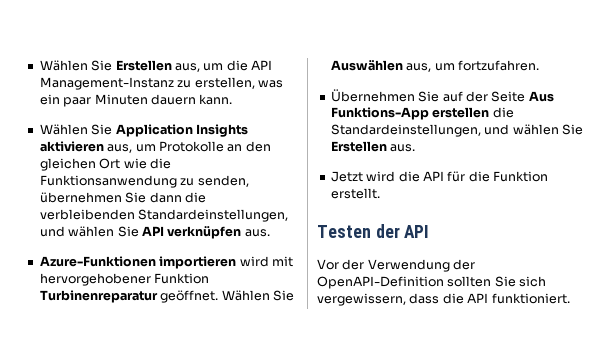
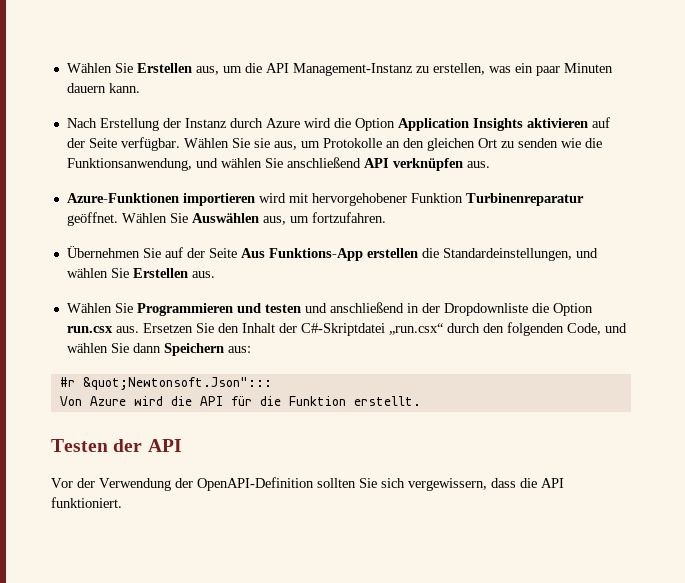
[39,124,248,137] [39,141,104,152] Wählen Sie Application Insights aktivieren -> [66,117,610,131] [66,137,270,151] Nach Erstellung der Instanz durch Azure wird die Option Application Insights aktivieren auf der Seite verfügbar. Wählen Sie sie
[123,158,171,169] [39,175,249,188] [39,192,206,203] [39,209,289,222] [39,226,139,237] wie die Funktionsanwendung zu senden, übernehmen Sie dann die verbleibenden Standardeinstellungen, und wählen Sie -> [500,138,602,148] [66,157,361,171] zu senden wie die Funktionsanwendung, und wählen Sie anschließend
[330,171,363,182] Jetzt -> [66,302,593,316] [66,322,627,336] [66,343,251,356] [59,377,272,390] [59,396,126,406] Wählen Sie Programmieren und testen und anschließend in der Dropdownliste die Option run.csx aus. Ersetzen Sie den Inhalt der C#-Skriptdatei „run.csx“ durch den folgenden Code, und wählen Sie dann Speichern aus: // #r &quot;Newtonsoft.Json"::: // Von Azure

